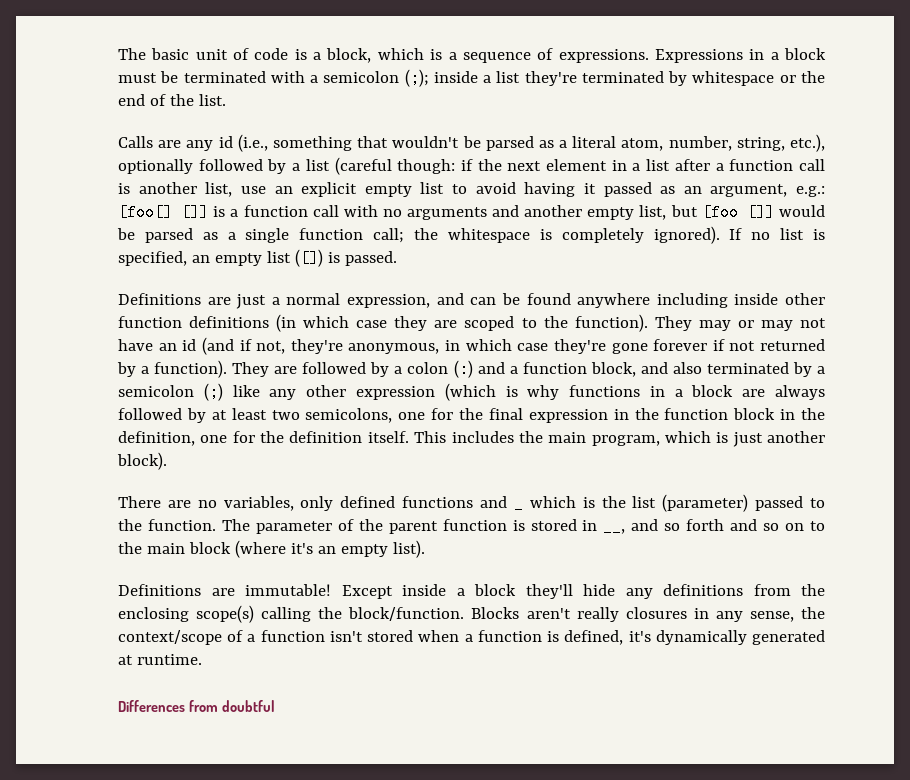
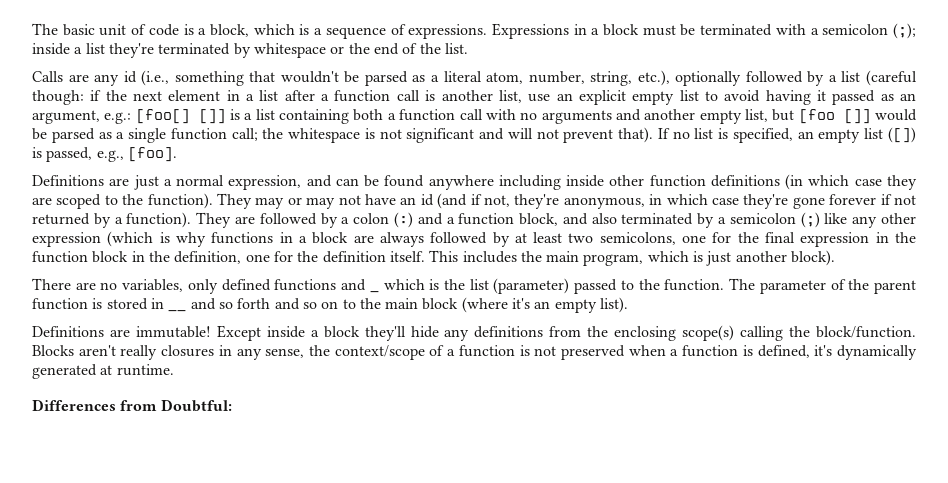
(239, 213) none -> [255,109,396,124] list containing both a
[561,226,720,244] completely ignored). -> [379,127,654,143] not significant and will not prevent that).
[344,251,397,266] passed. -> [46,147,177,162] passed, e.g., [foo].
[603,518,626,535] __, -> [168,309,187,312] __
[329,630,414,642] isn't stored -> [519,345,626,360] is not preserved
[221,700,275,712] doubtful -> [160,399,232,412] Doubtful:

